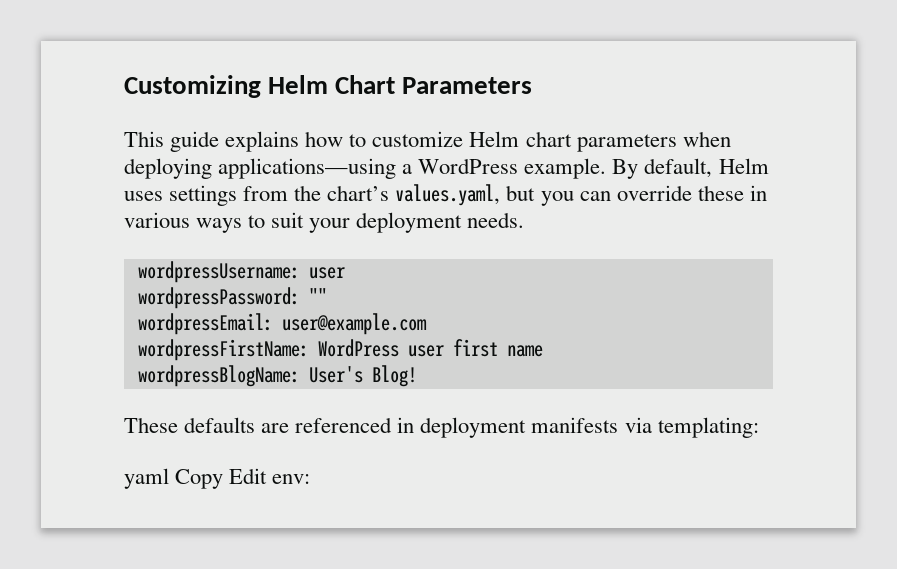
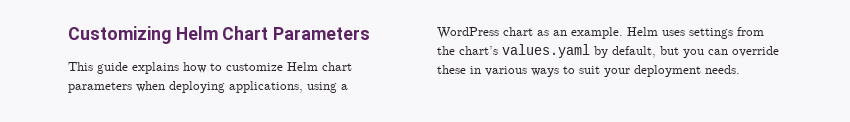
[218,158,713,179] applications—using a WordPress example. By default, -> [229,81,348,93] [437,27,623,39] applications, using a WordPress chart as an example.
[395,184,501,206] values.yaml, -> [502,44,656,58] values.yaml by default,
[137,261,345,283] [137,287,327,309] [137,313,427,335] [137,339,543,361] [137,365,417,387] [124,417,759,438] [124,468,311,489] // wordpressUsername: user // wordpressPassword: "" // wordpressEmail: user@example.com // wordpressFirstName: WordPress user first name // wordpressBlogName: User's Blog! // These defaults are referenced in deployment manifests via templating: // yaml Copy Edit env: -> (740, 69) none

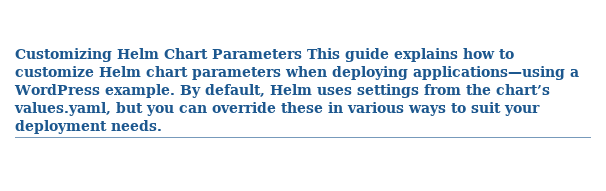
(371, 33) // -> (302, 54) none
[229,81,348,93] [437,27,623,39] applications, using a WordPress chart as an example. -> [413,66,579,80] [14,84,265,98] applications—using a WordPress example. By default,
[502,44,656,58] values.yaml by default, -> [14,102,111,116] values.yaml,

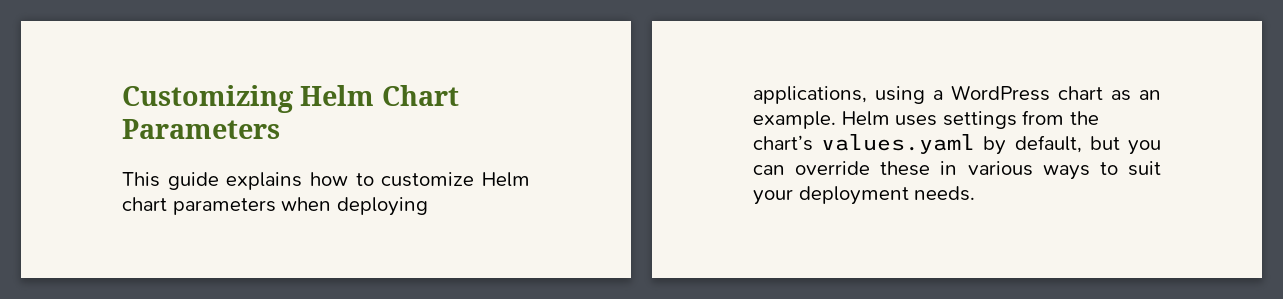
(302, 54) none -> (280, 129) //
[413,66,579,80] [14,84,265,98] applications—using a WordPress example. By default, -> [753,85,1161,104] [753,111,836,129] applications, using a WordPress chart as an example.
[14,102,111,116] values.yaml, -> [821,134,1082,155] values.yaml by default,

